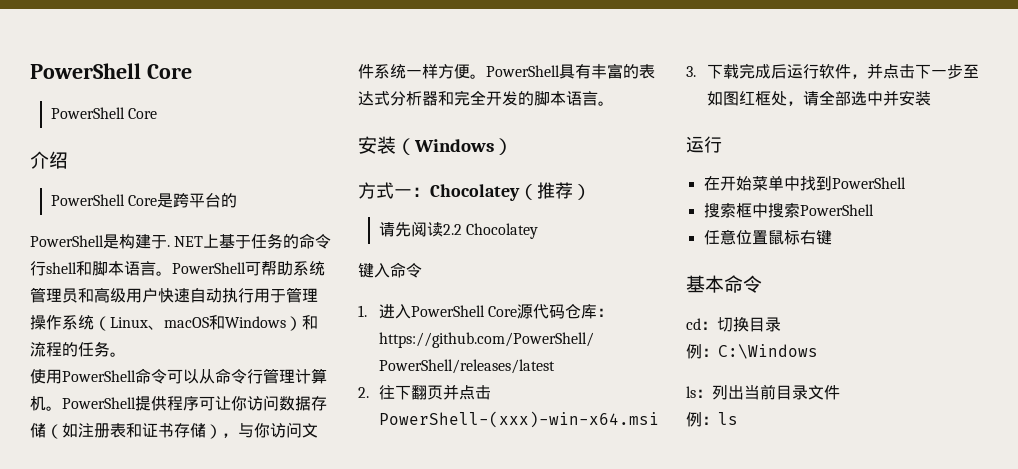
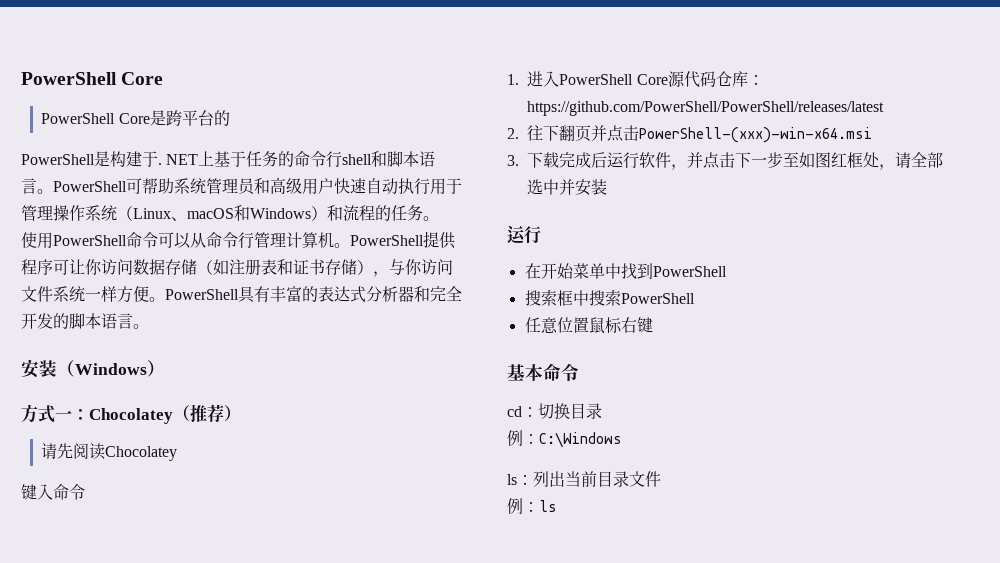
[30,151,68,169] [50,194,158,206] // 介绍 // PowerShell Core -> (150, 118) none
[442,224,462,235] 2.2 -> (106, 451) none

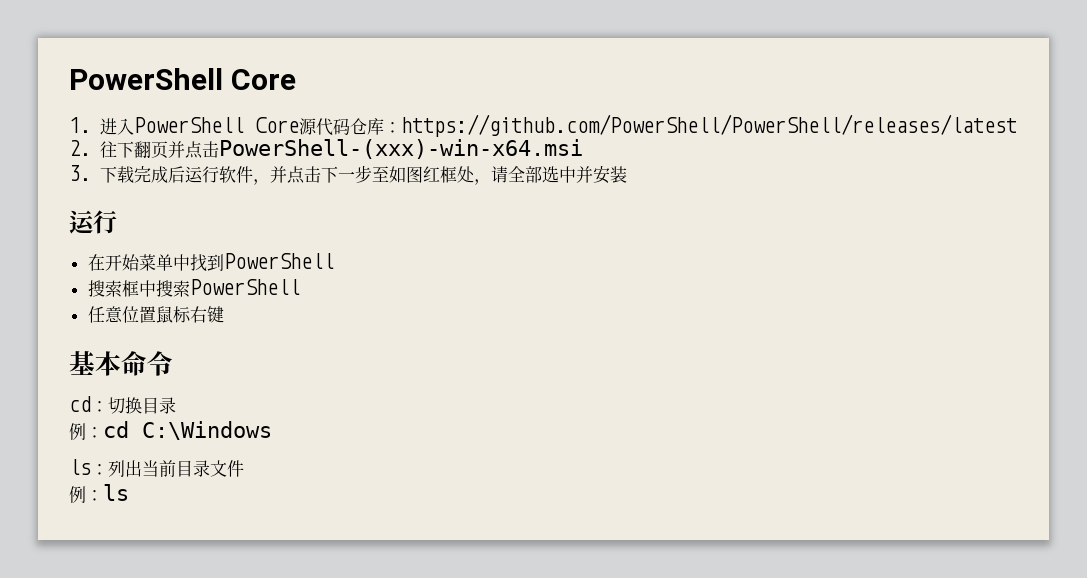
[21,72,164,85] [41,110,230,126] [21,151,436,168] [21,177,462,195] [21,205,439,221] [21,231,456,249] [21,259,453,277] [21,286,462,303] [21,313,149,329] [21,359,165,378] [21,404,241,424] [41,443,178,461] [21,484,85,500] PowerShell Core // PowerShell Core是跨平台的 // PowerShell是构建于. NET上基于任务的命令行shell和脚本语言。PowerShell可帮助系统管理员和高级用户快速自动执行用于管理操作系统（Linux、macOS和Windows）和流程的任务。 // 使用PowerShell命令可以从命令行管理计算机。PowerShell提供程序可让你访问数据存储（如注册表和证书存储），与你访问文件系统一样方便。PowerShell具有丰富的表达式分析器和完全开发的脚本语言。 // 安装（Windows） // 方式一：Chocolatey（推荐） // 请先阅读Chocolatey // 键入命令 -> [69,68,297,90] PowerShell Core
(539, 439) none -> [103,421,129,438] cd

